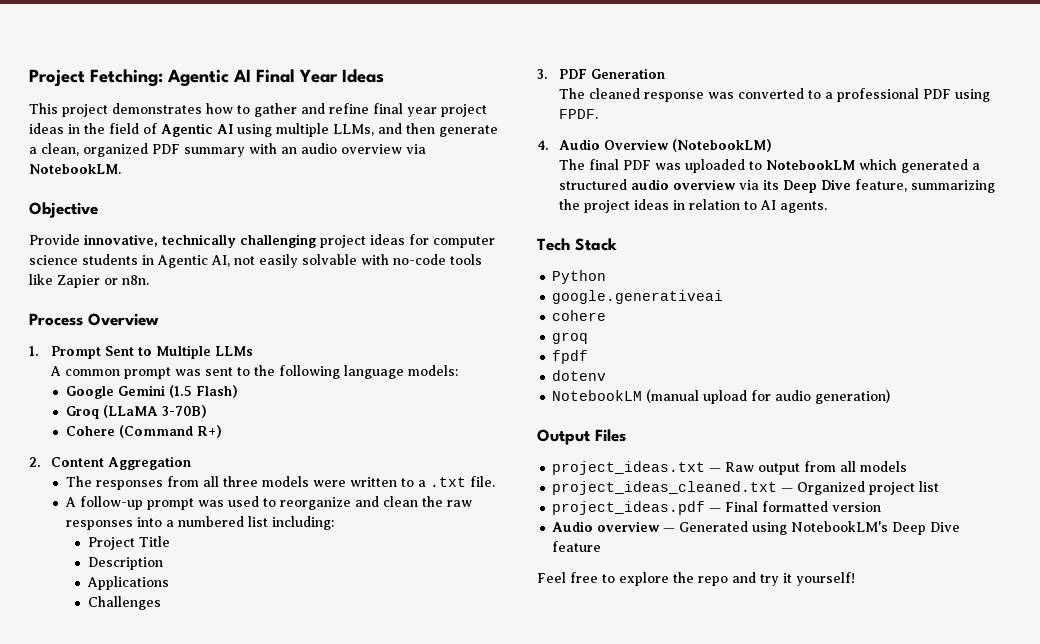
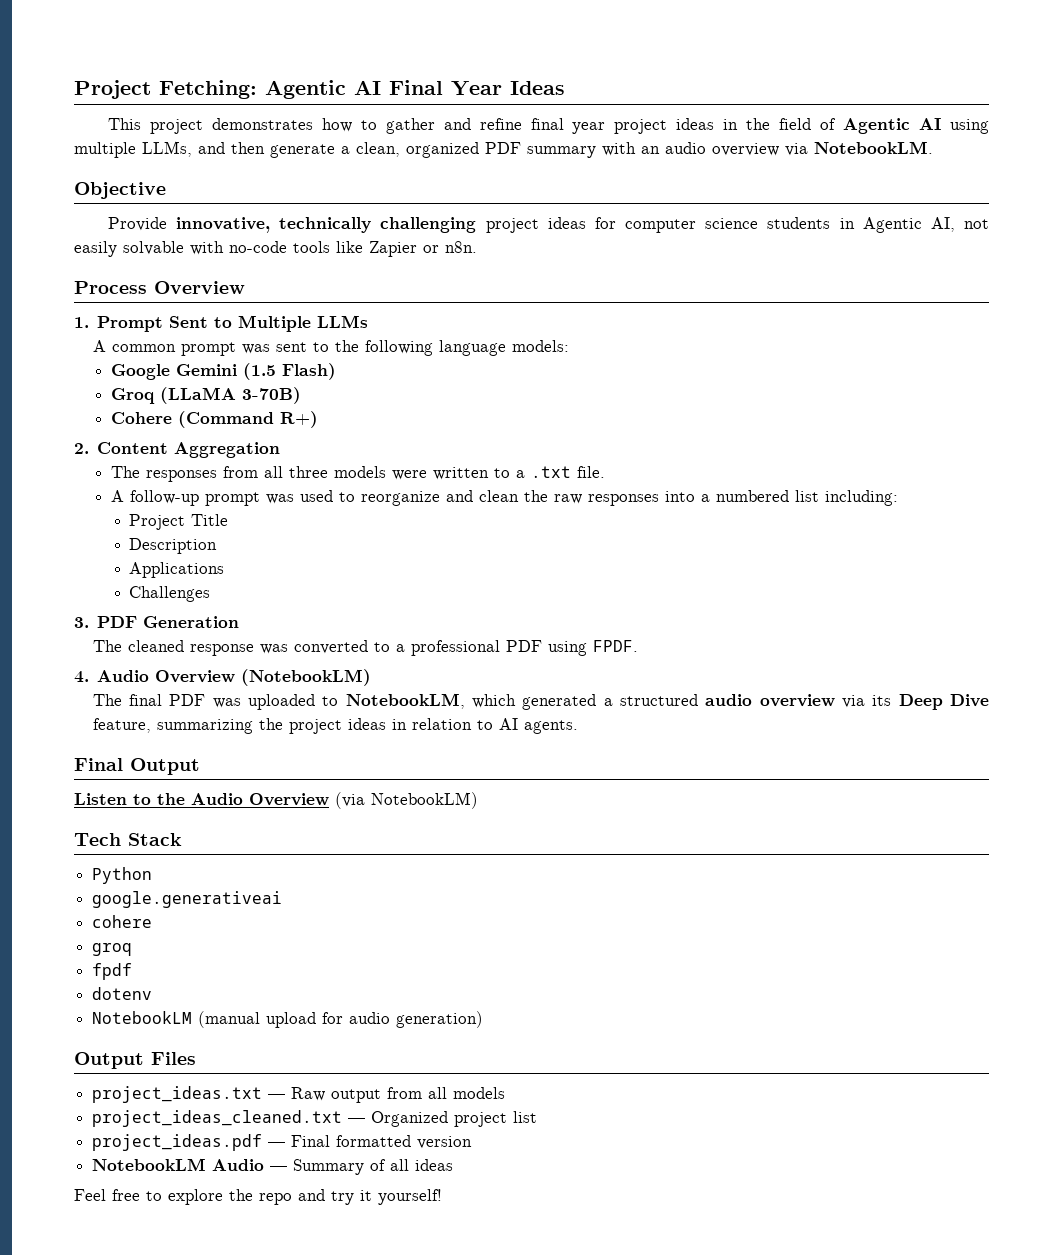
[765,160,855,170] NotebookLM -> [345,693,465,709] NotebookLM,
(827, 207) none -> [74,758,200,775] [74,792,478,809] // Final Output // Listen to the Audio Overview (via NotebookLM)
[552,521,961,535] [552,541,602,552] Audio overview — Generated using NotebookLM's Deep Dive feature -> [92,1158,454,1175] NotebookLM Audio — Summary of all ideas

